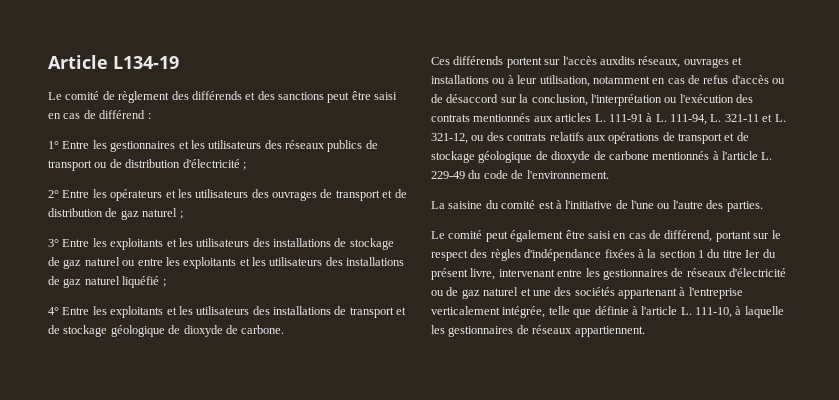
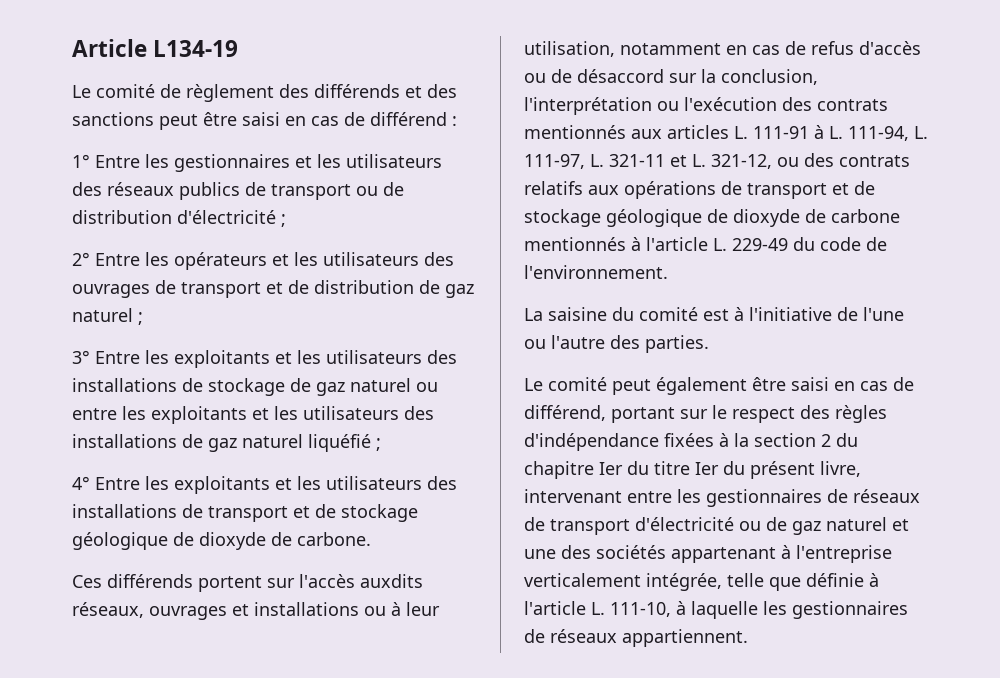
(722, 118) none -> [524,154,604,169] 111-97, L.
[698,250,704,258] 1 -> [821,433,858,447] [524,461,623,479] 2 du chapitre Ier
(727, 272) none -> [524,517,630,535] de transport

